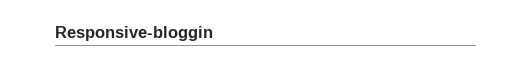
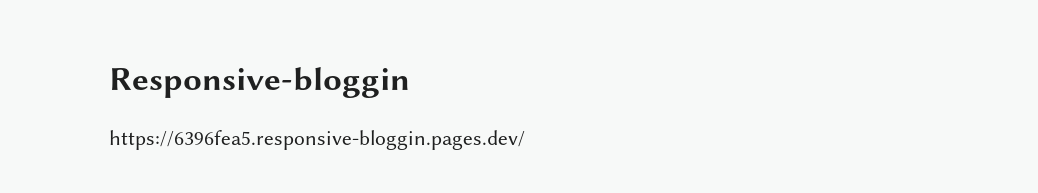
(213, 33) none -> [109,130,525,150] // https://6396fea5.responsive-bloggin.pages.dev/

